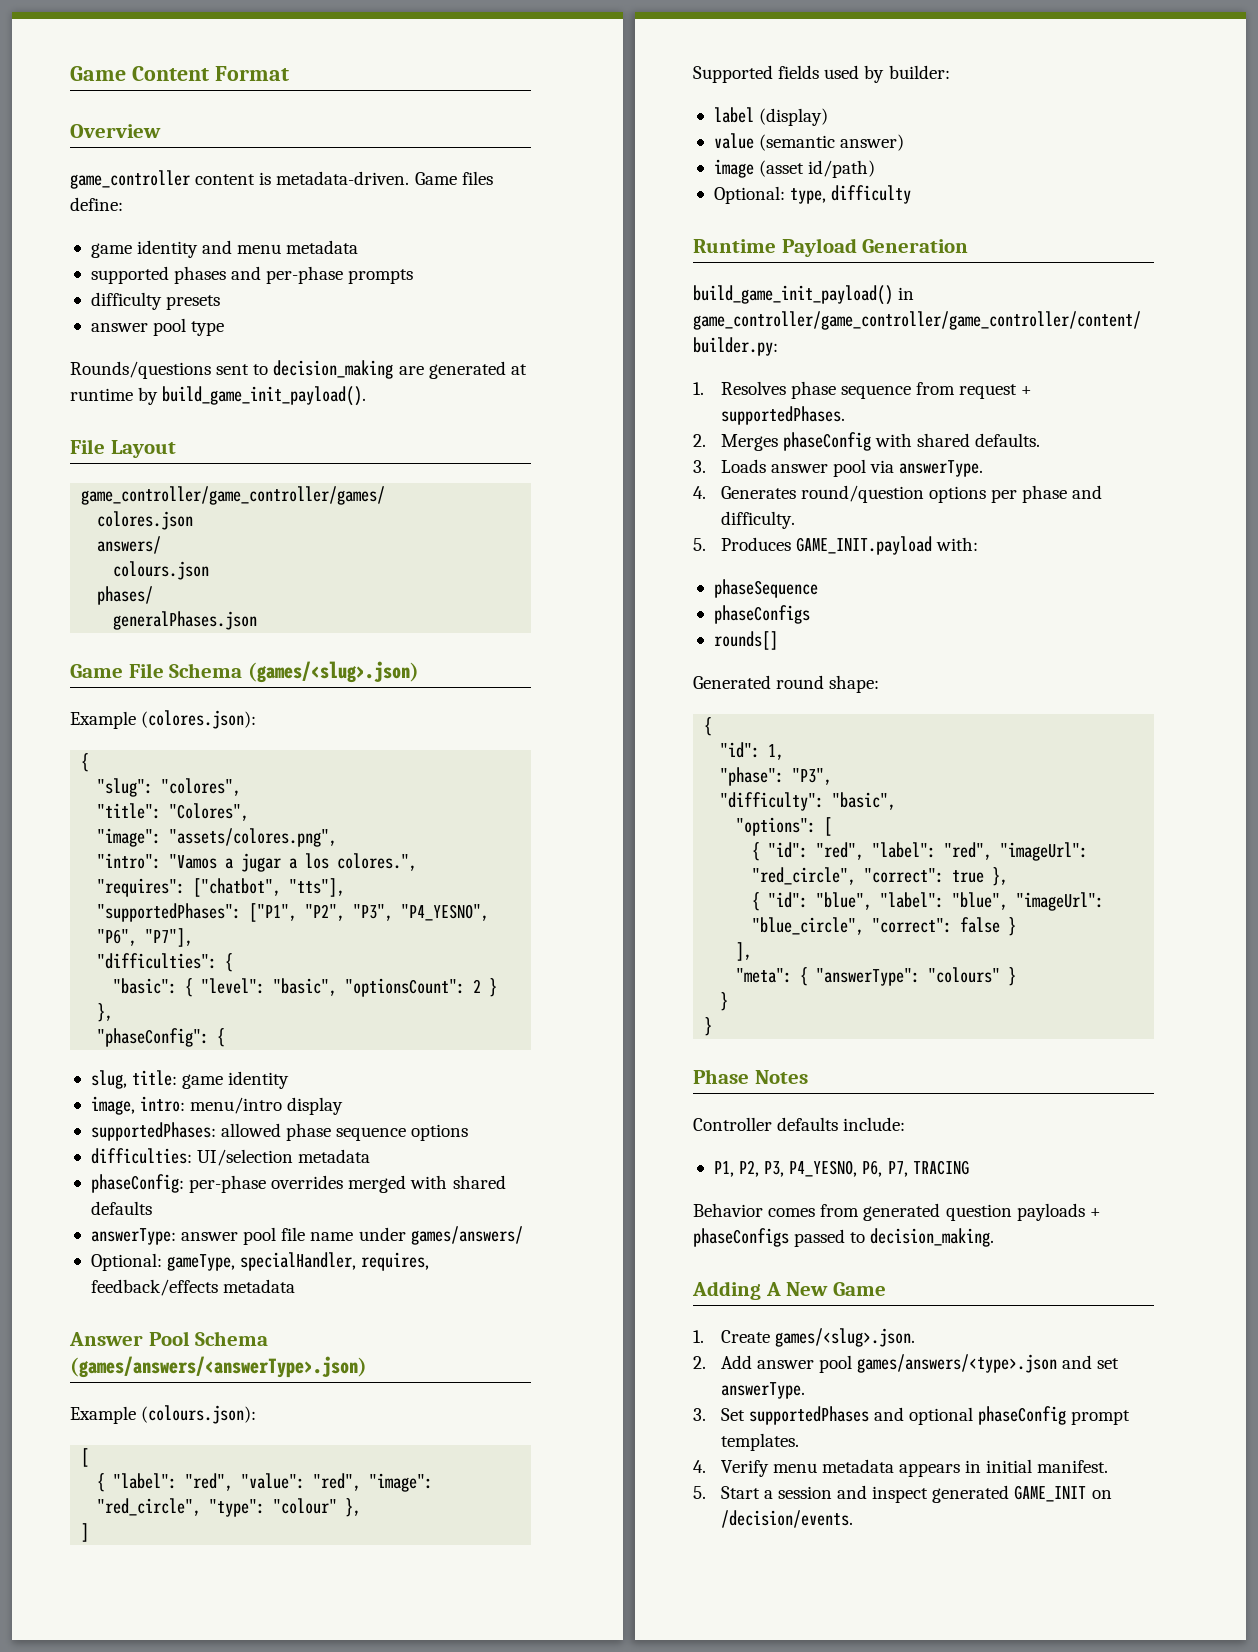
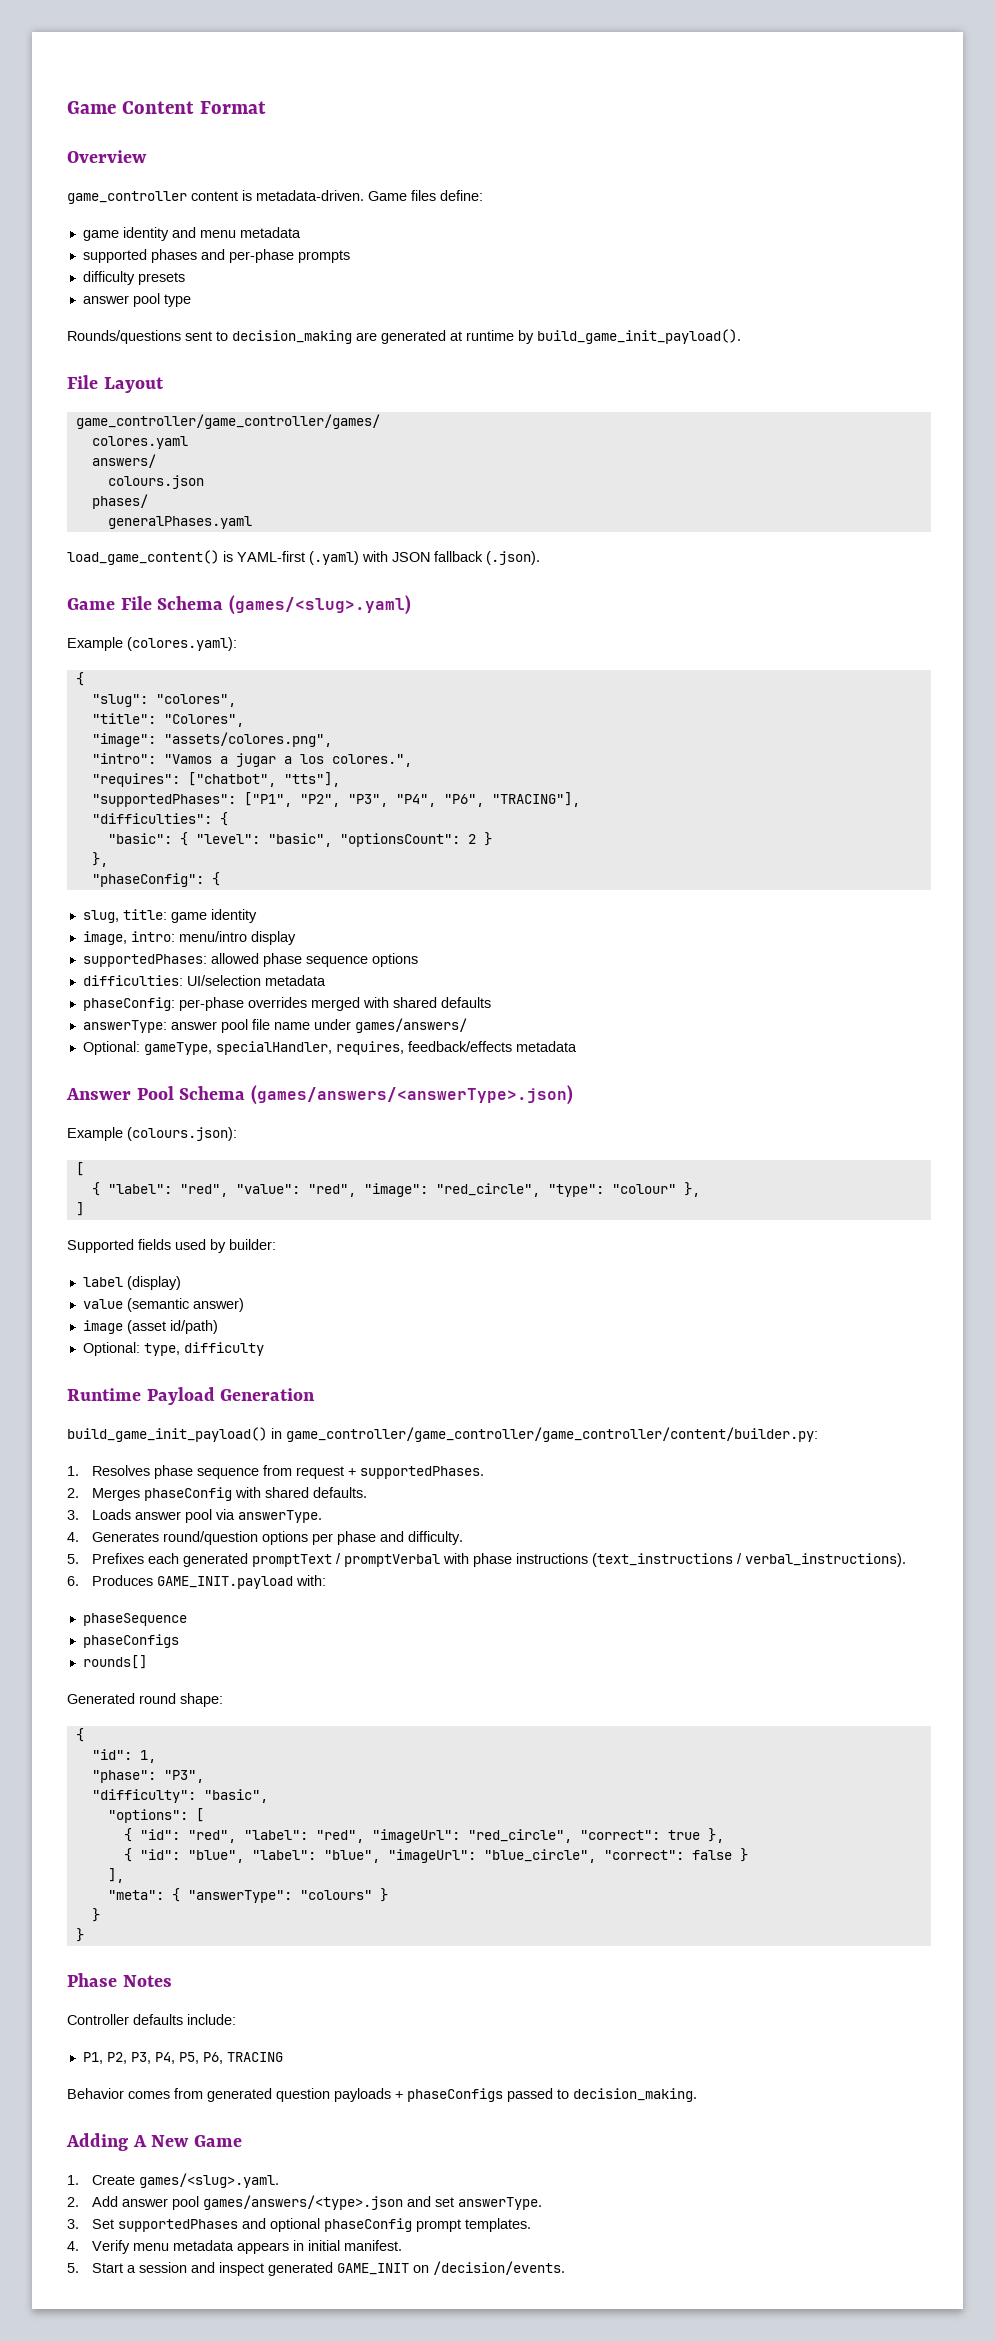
[97,511,194,530] colores.json -> [91,436,188,449] colores.yaml
[113,611,258,630] generalPhases.json -> [107,516,252,529] [67,550,540,565] generalPhases.yaml // load_game_content() is YAML-first (.yaml) with JSON fallback (.json).
[248,661,420,683] [70,710,257,729] (games/<slug>.json) // Example (colores.json): -> [228,595,411,615] [67,637,237,651] (games/<slug>.yaml) // Example (colores.yaml):
[401,904,490,921] [97,928,194,947] "P4_YESNO", "P6", "P7"], -> [395,792,580,807] "P4", "P6", "TRACING"],
(706, 544) none -> [91,1553,906,1567] [67,1576,79,1586] Prefixes each generated promptText / promptVerbal with phase instructions (text_instructions / verbal_instructions). // 6.
[789,1160,908,1177] P4_YESNO, P6, P7, -> [154,2052,223,2064] P4, P5, P6,
[774,1328,915,1347] games/<slug>.json. -> [138,2173,279,2188] games/<slug>.yaml.

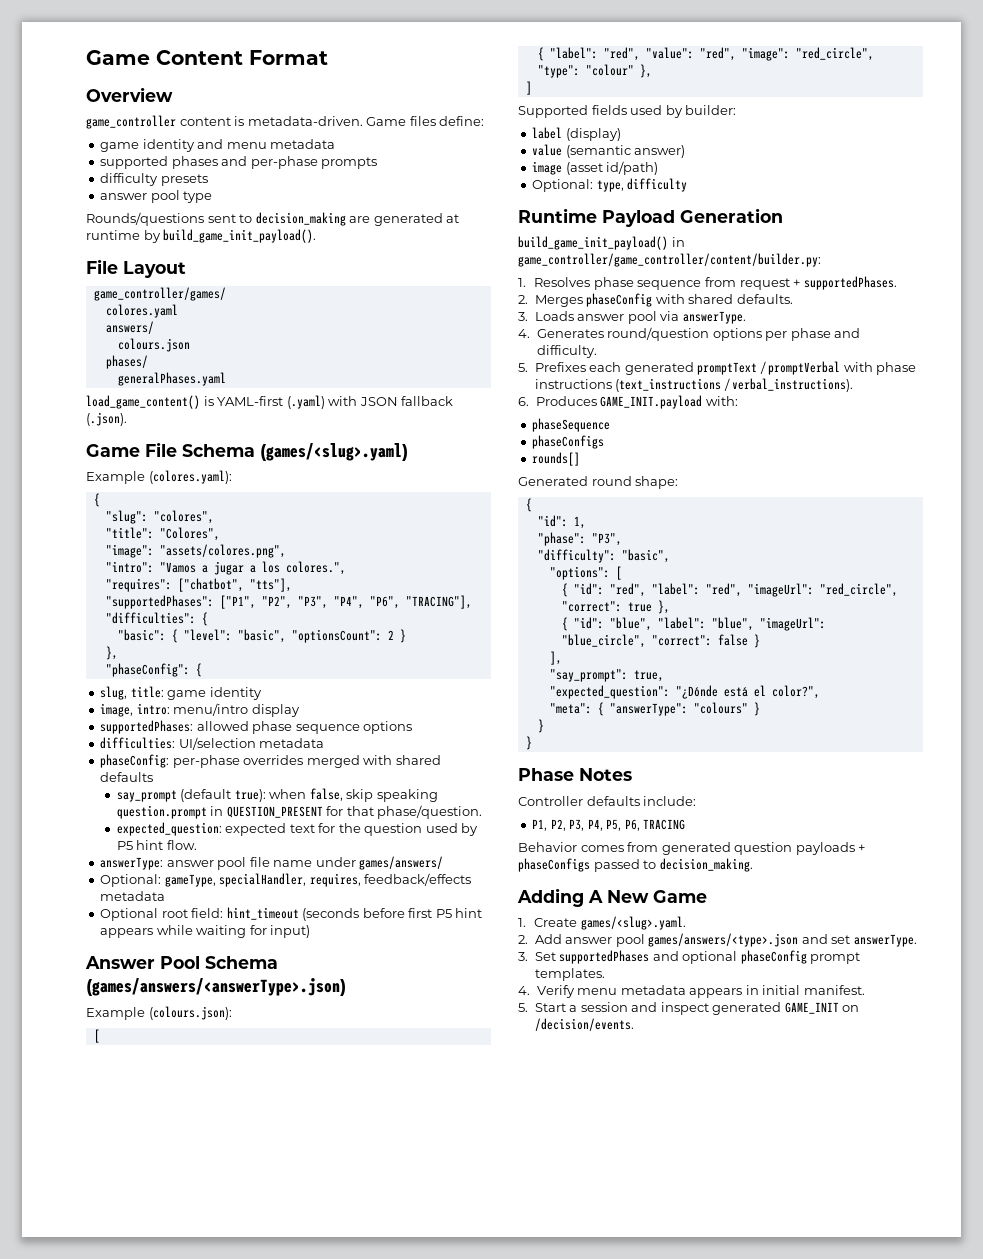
[75,414,380,429] game_controller/game_controller/games/ -> [93,287,226,301] game_controller/games/
(491, 1002) none -> [116,788,438,802] [116,805,483,819] [116,822,479,836] [116,840,197,850] // say_prompt (default true): when false, skip speaking question.prompt in QUESTION_PRESENT for that phase/question. // expected_question: expected text for the question used by P5 hint flow.
(577, 1046) none -> [100,907,483,921] [100,925,311,938] // Optional root field: hint_timeout (seconds before first P5 hint appears while waiting for input)
[286,1427,818,1442] game_controller/game_controller/game_controller/content/builder.py: -> [518,253,821,267] game_controller/game_controller/content/builder.py:
(124, 1875) none -> [549,669,664,682] [549,685,820,699] // "say_prompt": true, // "expected_question": "¿Dónde está el color?",

